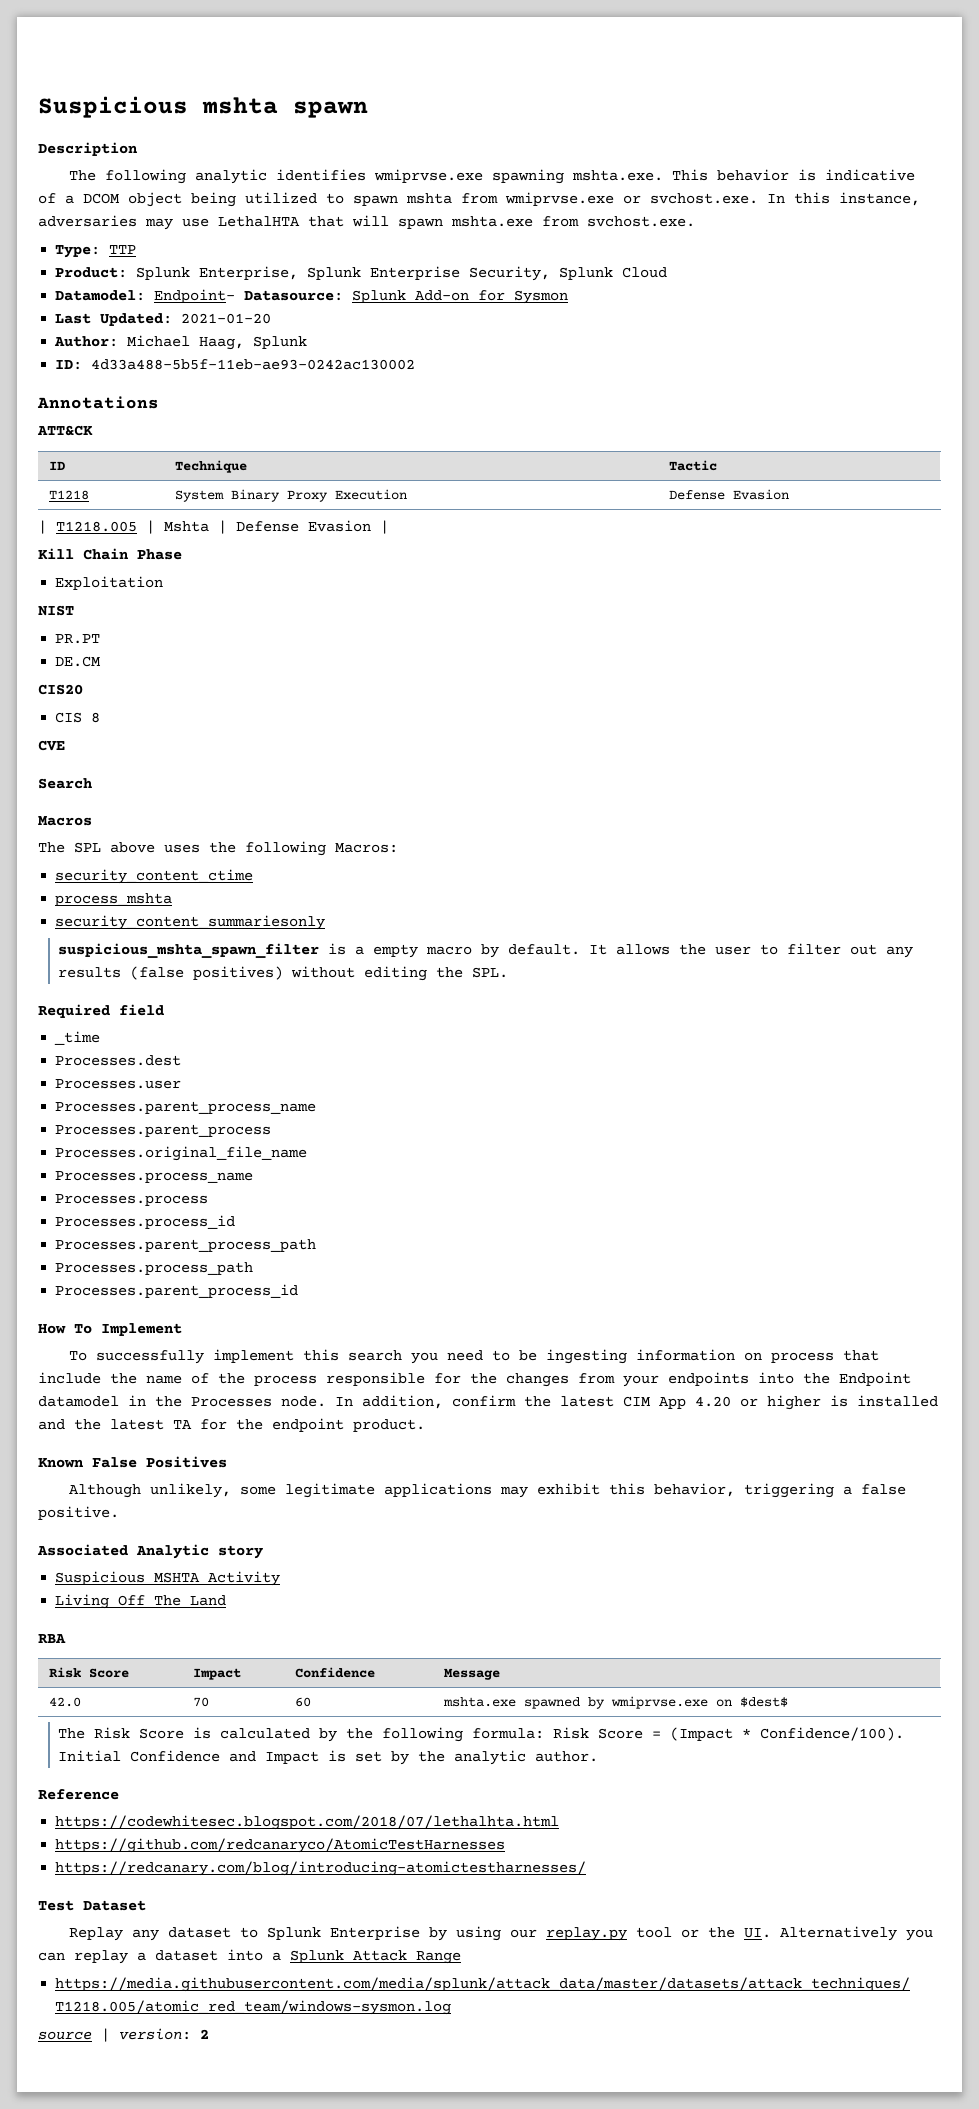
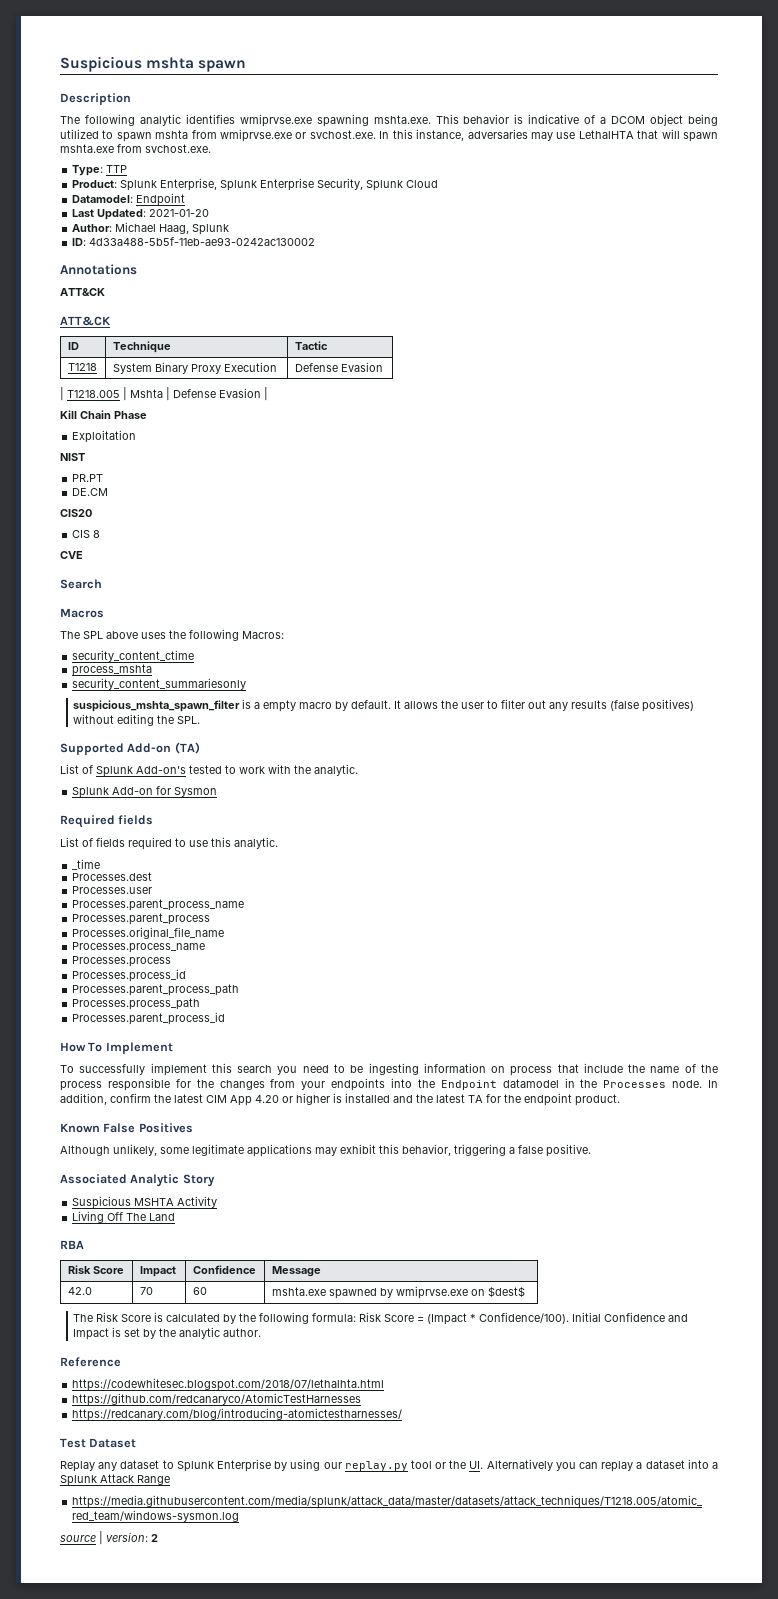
[154,289,569,304] Endpoint- Datasource: Splunk Add-on for Sysmon -> [136,193,186,206] Endpoint
(93, 430) none -> [60,316,111,326] // ATT&CK
[38,1004,164,1018] Required field -> [60,742,200,755] [60,764,358,777] [72,786,218,798] [60,815,154,828] [60,837,278,850] Supported Add-on (TA) // List of Splunk Add-on's tested to work with the analytic. // Splunk Add-on for Sysmon // Required fields // List of fields required to use this analytic.
[218,1545,263,1559] story -> [182,1174,215,1187] Story

